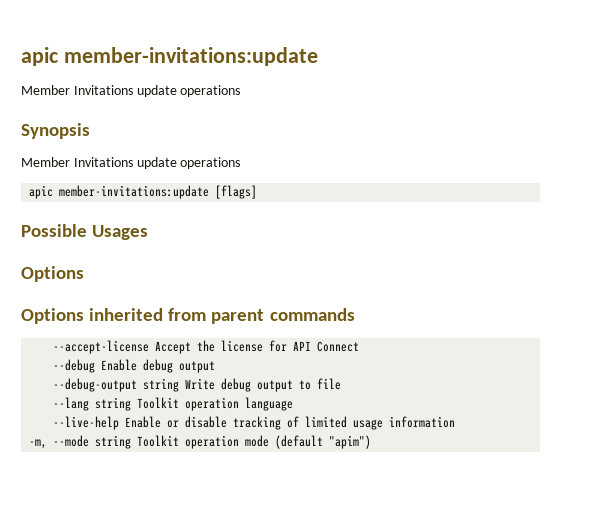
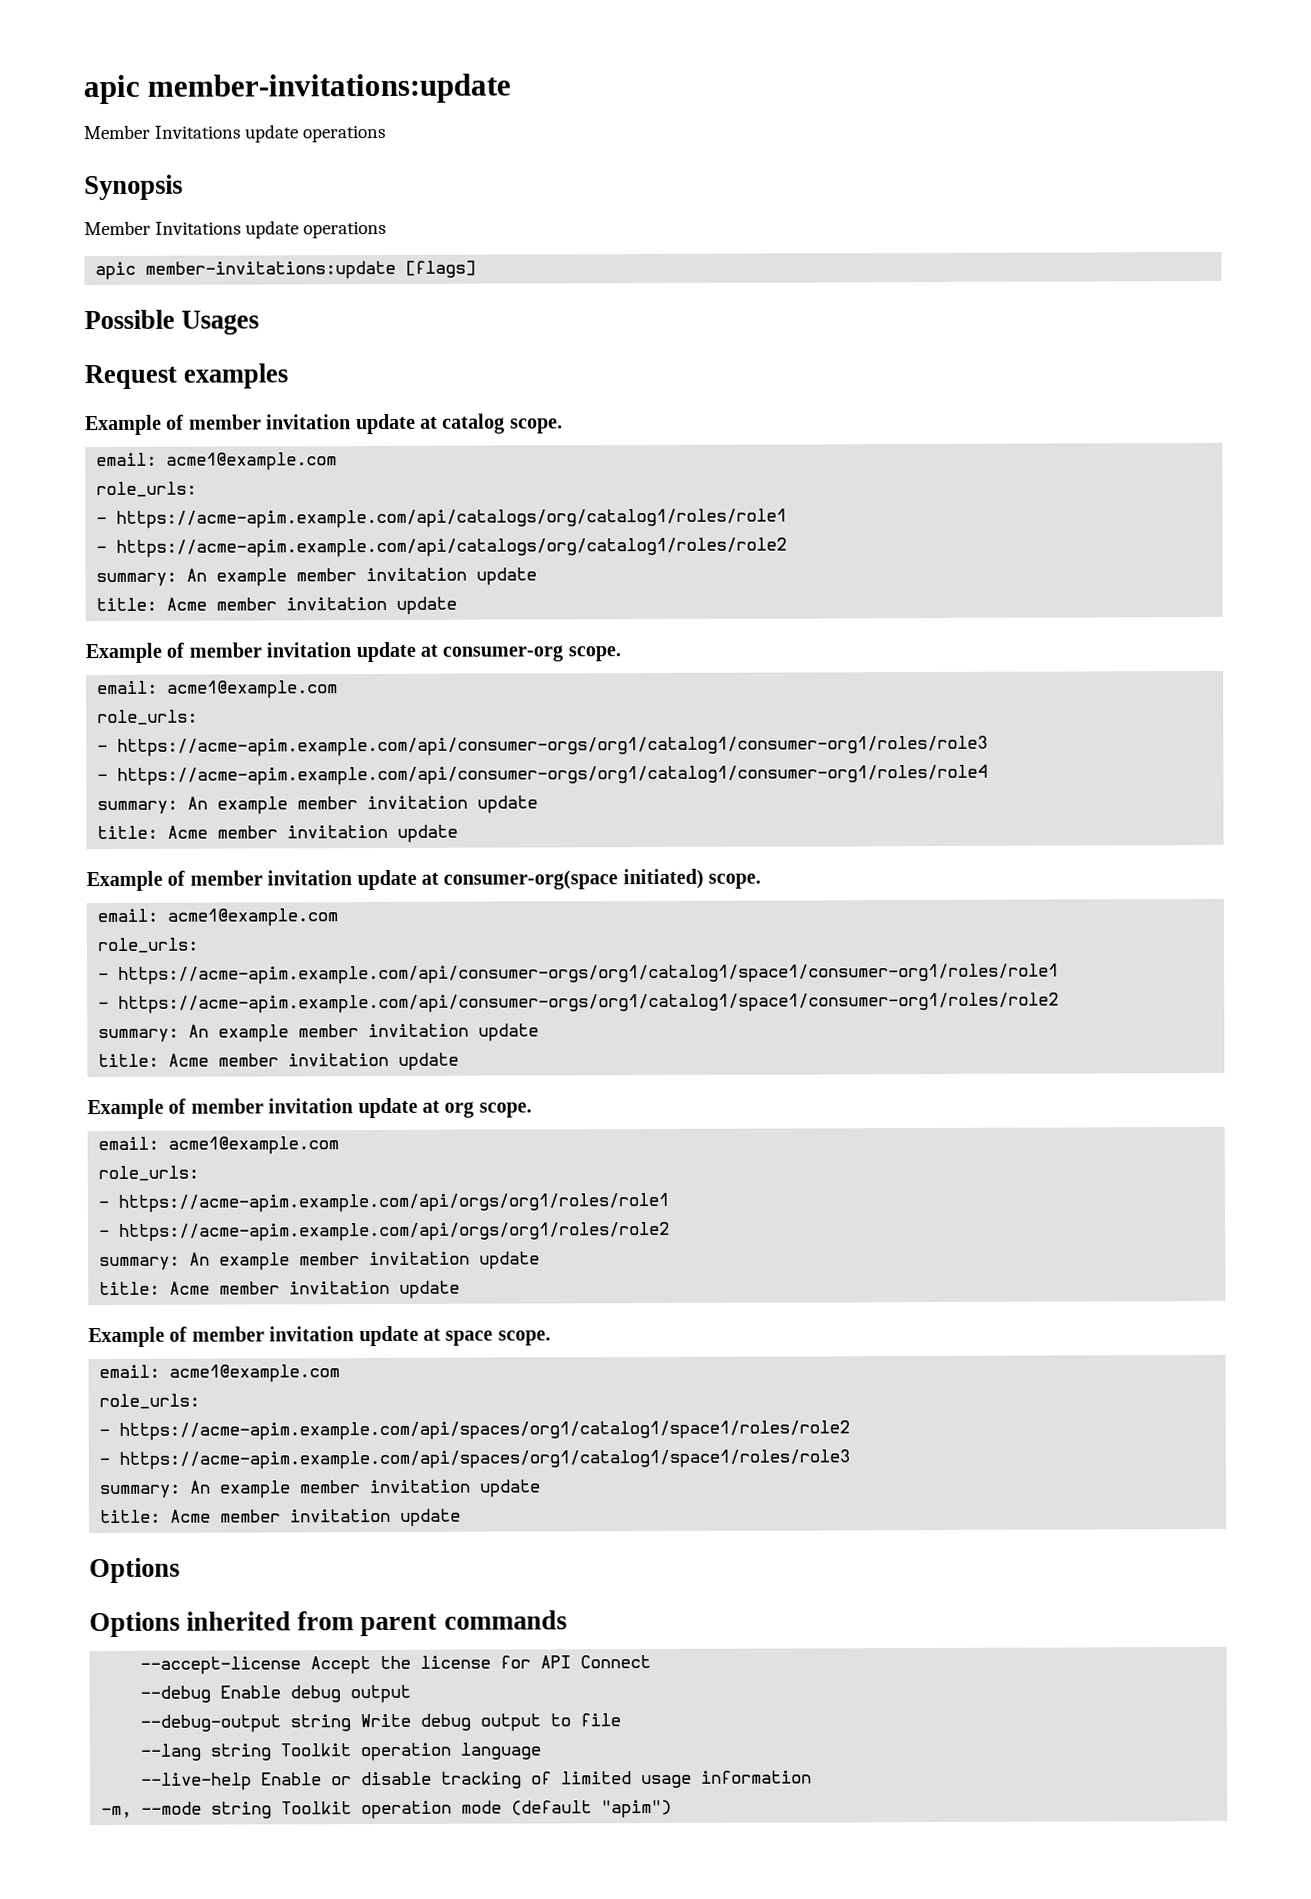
(149, 232) none -> [84,363,289,390] [85,413,563,436] [96,452,338,471] [96,481,198,498] [96,508,788,529] [96,537,788,558] [96,567,538,587] [96,596,458,615] [85,641,621,664] [97,680,339,699] [97,709,199,726] [97,735,989,757] [97,764,989,786] [97,795,539,815] [97,824,459,843] [86,868,762,892] [97,908,339,927] [97,937,200,954] [98,963,1060,985] [98,992,1060,1014] [98,1023,540,1043] [98,1052,460,1071] [87,1097,532,1120] [98,1136,340,1155] [98,1165,200,1182] [98,1192,670,1213] [99,1221,671,1242] [99,1251,541,1271] [99,1280,461,1299] [88,1325,551,1348] [99,1364,341,1383] [99,1393,201,1410] [99,1420,851,1441] [99,1449,851,1470] [99,1479,542,1499] [100,1508,462,1527] // Request examples // Example of member invitation update at catalog scope. // email: acme1@example.com // role_urls: // - https://acme-apim.example.com/api/catalogs/org/catalog1/roles/role1 // - https://acme-apim.example.com/api/catalogs/org/catalog1/roles/role2 // summary: An example member invitation update // title: Acme member invitation update // Example of member invitation update at consumer-org scope. // email: acme1@example.com // role_urls: // - https://acme-apim.example.com/api/consumer-orgs/org1/catalog1/consumer-org1/roles/role3 // - https://acme-apim.example.com/api/consumer-orgs/org1/catalog1/consumer-org1/roles/role4 // summary: An example member invitation update // title: Acme member invitation update // Example of member invitation update at consumer-org(space initiated) scope. // email: acme1@example.com // role_urls: // - https://acme-apim.example.com/api/consumer-orgs/org1/catalog1/space1/consumer-org1/roles/role1 // - https://acme-apim.example.com/api/consumer-orgs/org1/catalog1/space1/consumer-org1/roles/role2 // summary: An example member invitation update // title: Acme member invitation update // Example of member invitation update at org scope. // email: acme1@example.com // role_urls: // - https://acme-apim.example.com/api/orgs/org1/roles/role1 // - https://acme-apim.example.com/api/orgs/org1/roles/role2 // summary: An example member invitation update // title: Acme member invitation update // Example of member invitation update at space scope. // email: acme1@example.com // role_urls: // - https://acme-apim.example.com/api/spaces/org1/catalog1/space1/roles/role2 // - https://acme-apim.example.com/api/spaces/org1/catalog1/space1/roles/role3 // summary: An example member invitation update // title: Acme member invitation update

